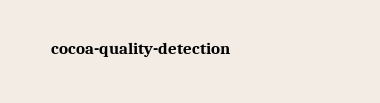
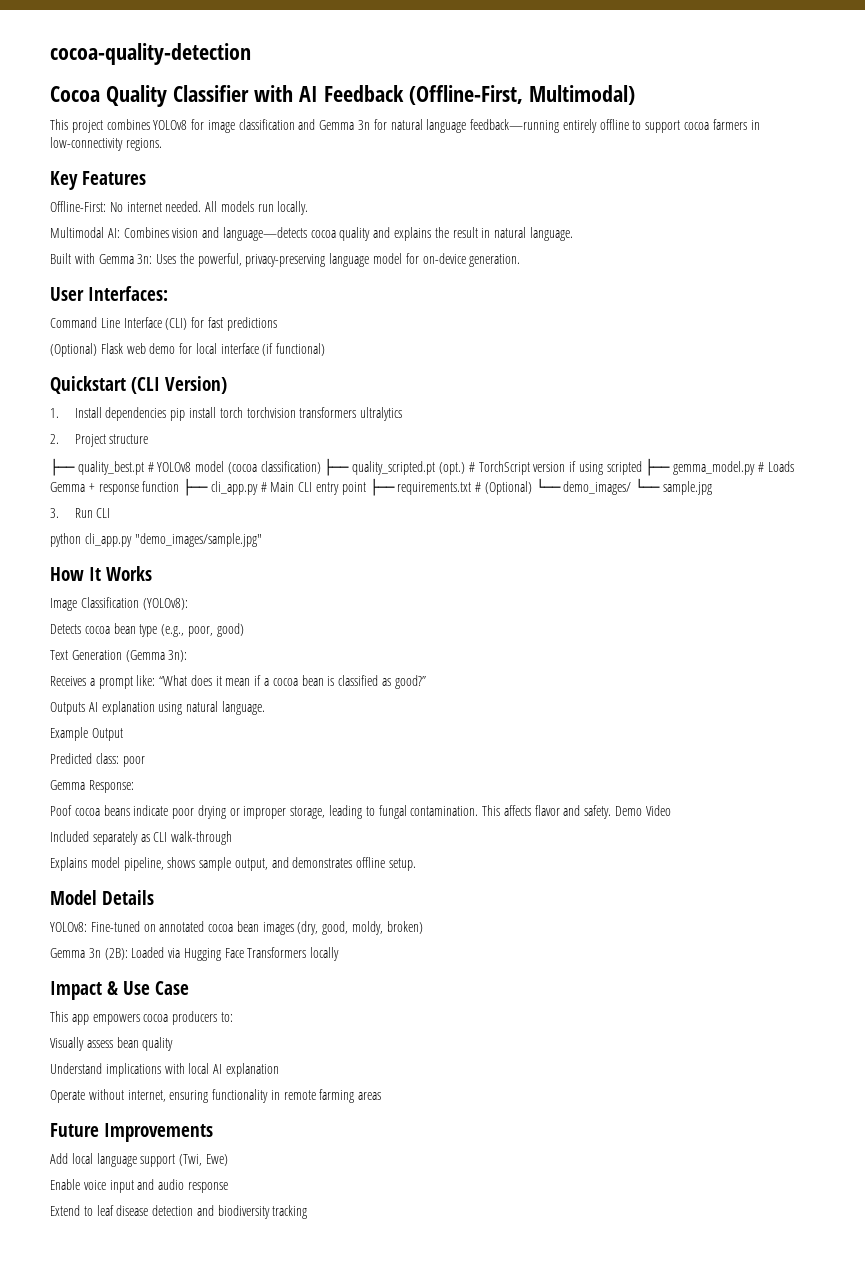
(230, 49) none -> [50,85,635,107] [50,119,760,133] [50,137,162,151] [50,171,147,190] [50,201,309,215] [50,227,573,241] [50,253,521,267] [50,286,169,301] [50,317,277,331] [50,343,326,357] [50,376,228,394] [50,407,403,421] [50,434,149,447] [50,458,794,476] [50,478,713,496] [50,508,111,518] [50,533,262,547] [50,566,153,581] [50,597,188,611] [50,623,244,637] [50,650,188,662] [50,675,426,689] [50,701,265,715] [50,727,123,741] [50,753,145,767] [50,780,134,793] [50,805,671,819] [50,831,233,845] [50,857,417,871] [50,890,155,905] [50,921,423,935] [50,947,340,961] [50,981,190,1000] [50,1011,233,1025] [50,1037,174,1051] [50,1063,279,1077] [50,1089,382,1103] [50,1123,214,1142] [50,1153,228,1167] [50,1179,228,1193] [50,1205,308,1219] // Cocoa Quality Classifier with AI Feedback (Offline-First, Multimodal) // This project combines YOLOv8 for image classification and Gemma 3n for natural language feedback—running entirely offline to support cocoa farmers in low-connectivity regions. // Key Features // Offline-First: No internet needed. All models run locally. // Multimodal AI: Combines vision and language—detects cocoa quality and explains the result in natural language. // Built with Gemma 3n: Uses the powerful, privacy-preserving language model for on-device generation. // User Interfaces: // Command Line Interface (CLI) for fast predictions // (Optional) Flask web demo for local interface (if functional) // Quickstart (CLI Version) // 1. Install dependencies pip install torch torchvision transformers ultralytics // 2. Project structure // ├── quality_best.pt # YOLOv8 model (cocoa classification) ├── quality_scripted.pt (opt.) # TorchScript version if using scripted ├── gemma_model.py # Loads Gemma + response function ├── cli_app.py # Main CLI entry point ├── requirements.txt # (Optional) └── demo_images/ └── sample.jpg // 3. Run CLI // python cli_app.py "demo_images/sample.jpg" // How It Works // Image Classification (YOLOv8): // Detects cocoa bean type (e.g., poor, good) // Text Generation (Gemma 3n): // Receives a prompt like: “What does it mean if a cocoa bean is classified as good?” // Outputs AI explanation using natural language. // Example Output // Predicted class: poor // Gemma Response: // Poof cocoa beans indicate poor drying or improper storage, leading to fungal contamination. This affects flavor and safety. Demo Video // Included separately as CLI walk-through // Explains model pipeline, shows sample output, and demonstrates offline setup. // Model Details // YOLOv8: Fine-tuned on annotated cocoa bean images (dry, good, moldy, broken) // Gemma 3n (2B): Loaded via Hugging Face Transformers locally // Impact & Use Case // This app empowers cocoa producers to: // Visually assess bean quality // Understand implications with local AI explanation // Operate without internet, ensuring functionality in remote farming areas // Future Improvements // Add local language support (Twi, Ewe) // Enable voice input and audio response // Extend to leaf disease detection and biodiversity tracking

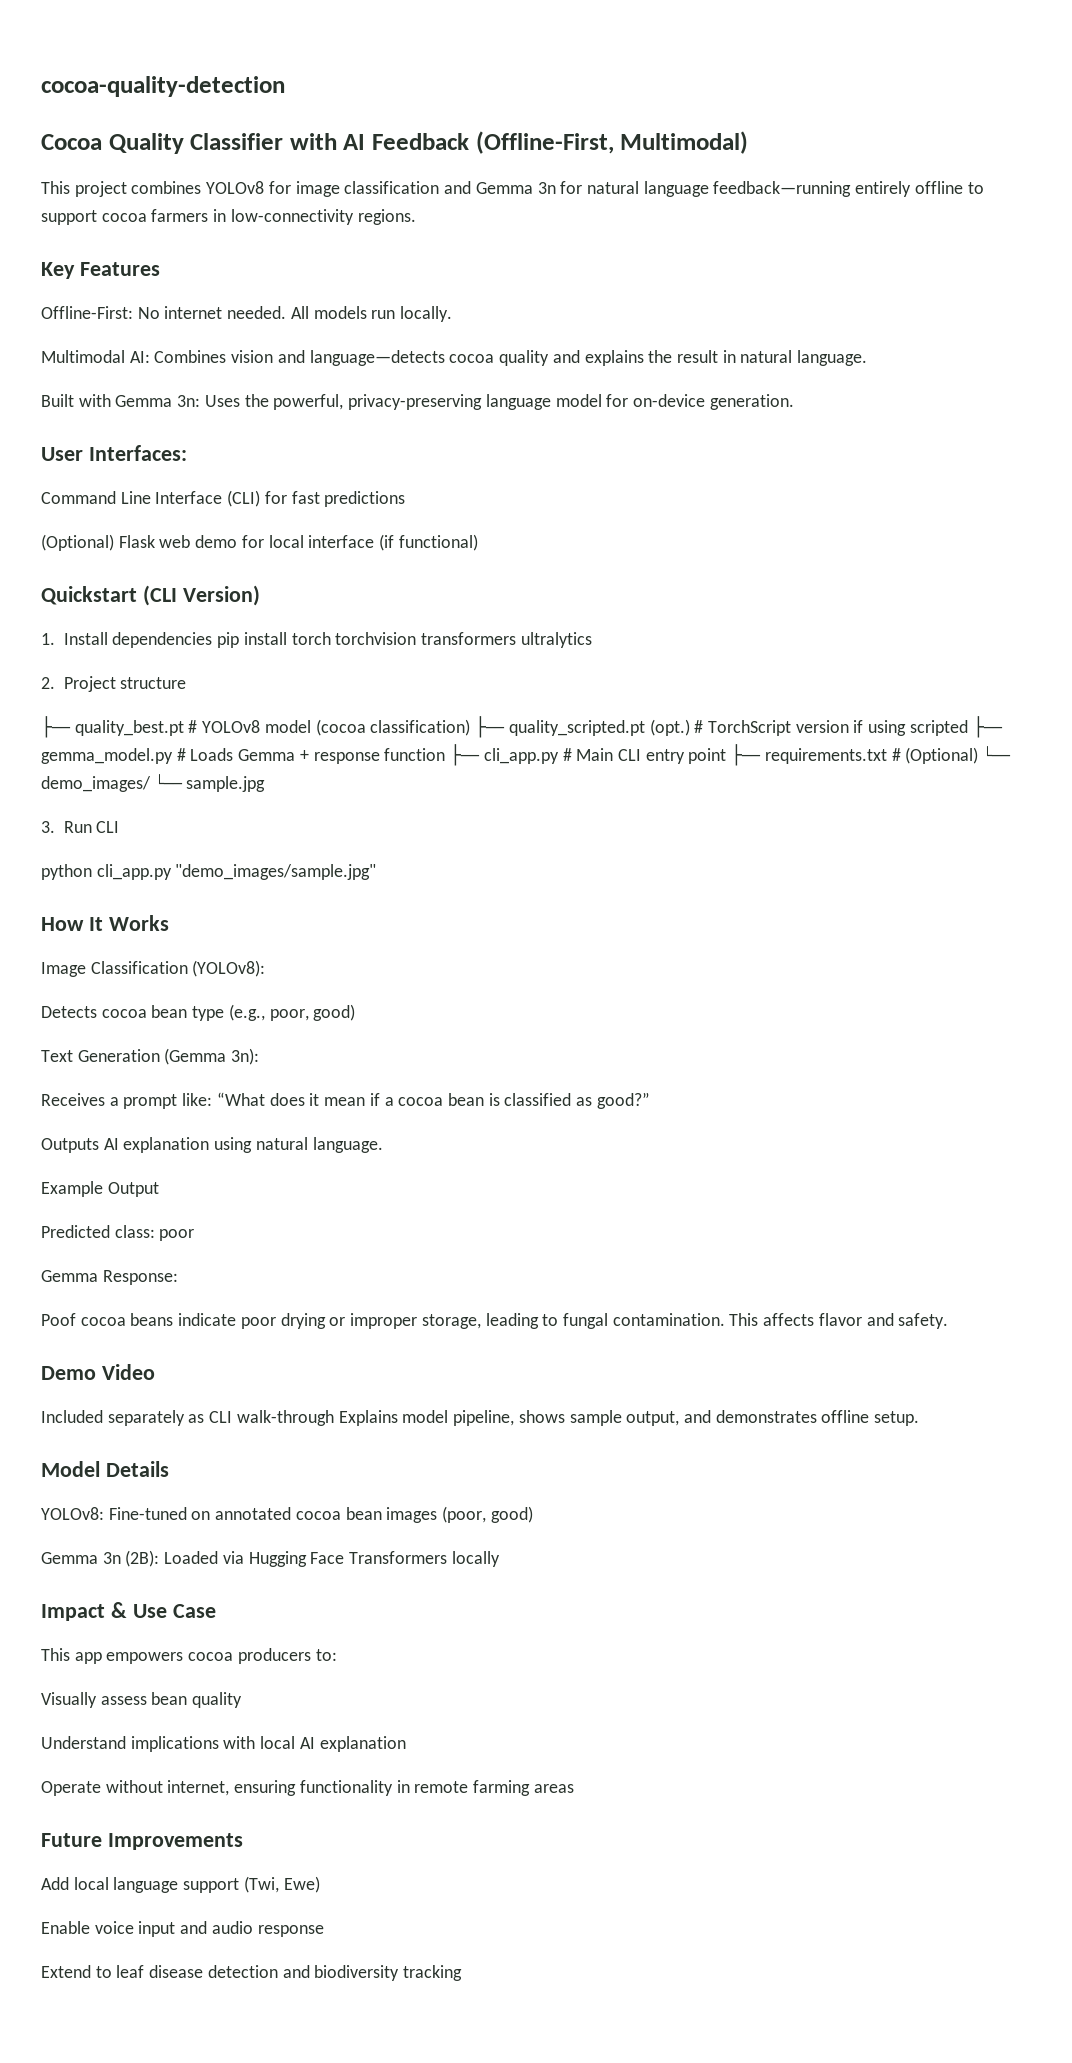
(612, 812) none -> (949, 1321) //
(233, 838) // -> (334, 1418) none
[297,921,423,935] (dry, good, moldy, broken) -> [442,1506,533,1523] (poor, good)

